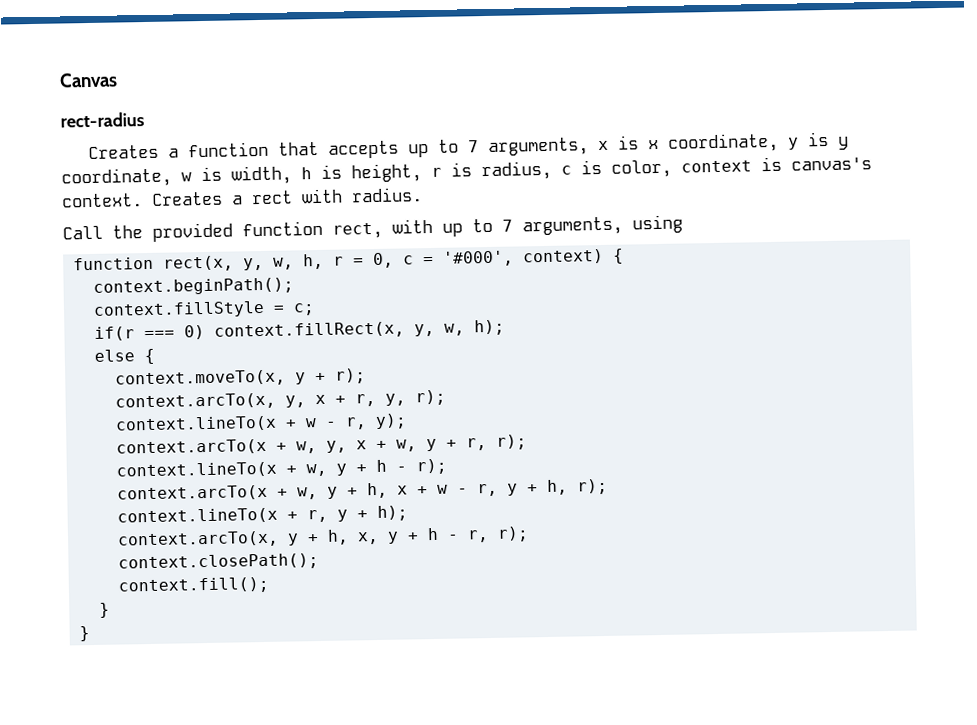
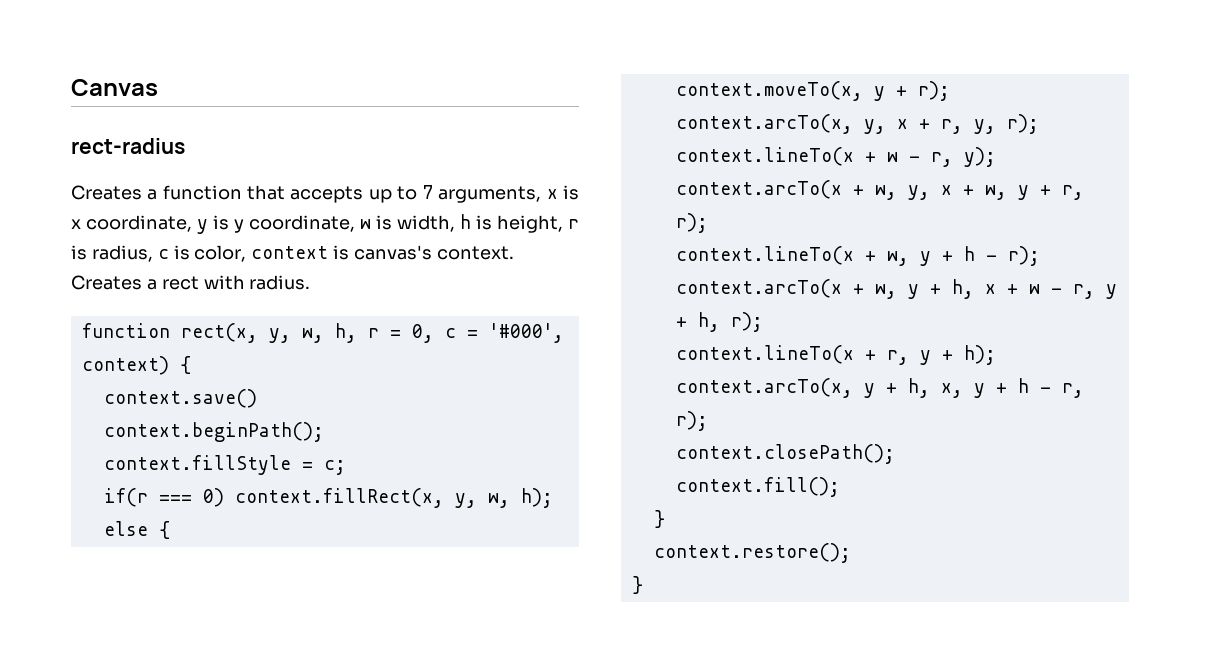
[62,214,683,242] // Call the provided function rect, with up to 7 arguments, using -> (311, 282) none
(624, 256) none -> [103,389,257,408] // context.save()
(110, 610) none -> [653,543,851,563] // context.restore();

